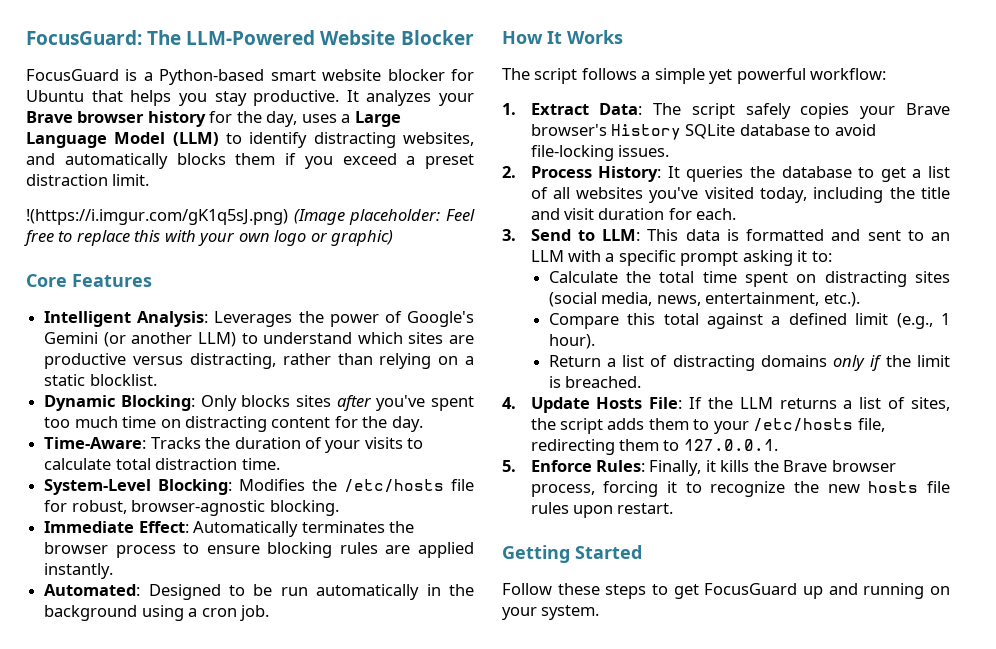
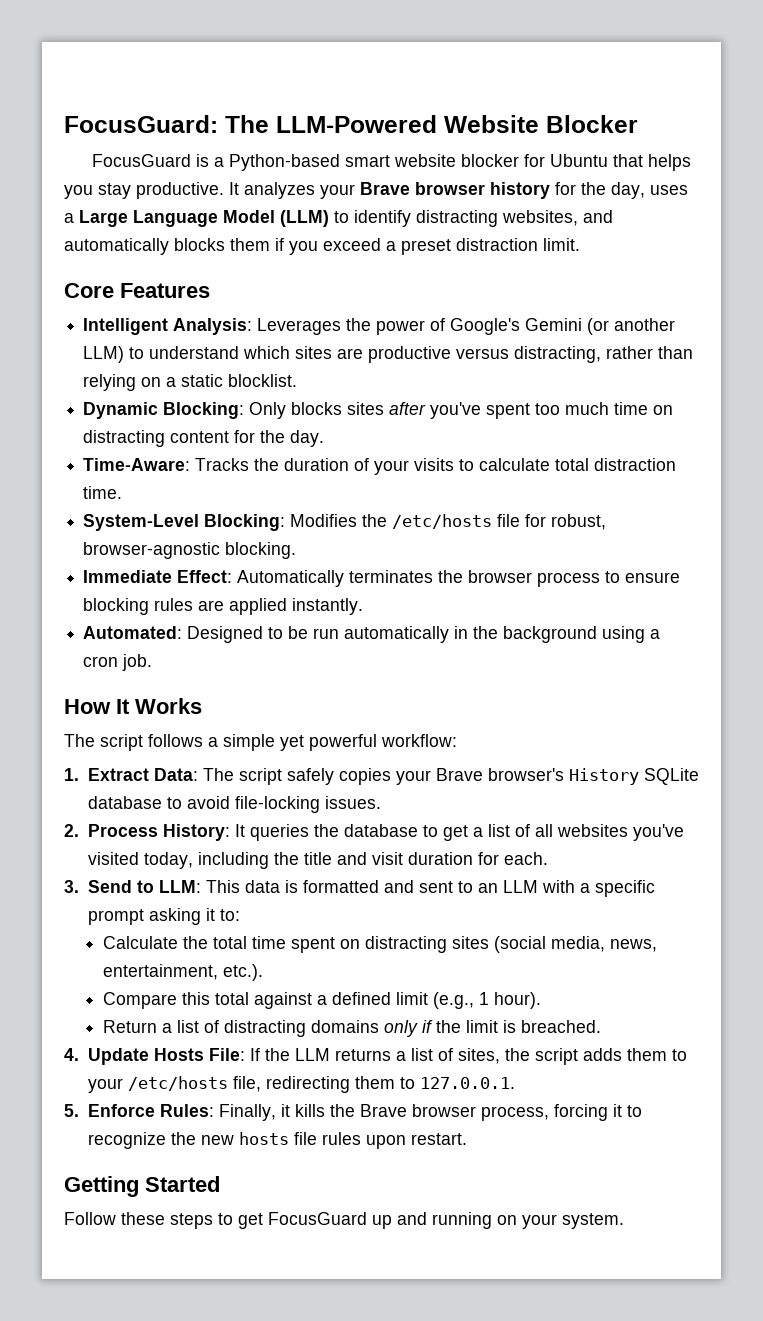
[26,209,476,225] [24,230,394,246] // !(https://i.imgur.com/gK1q5sJ.png) (Image placeholder: Feel free to replace this with your own logo or graphic) -> (580, 244) none

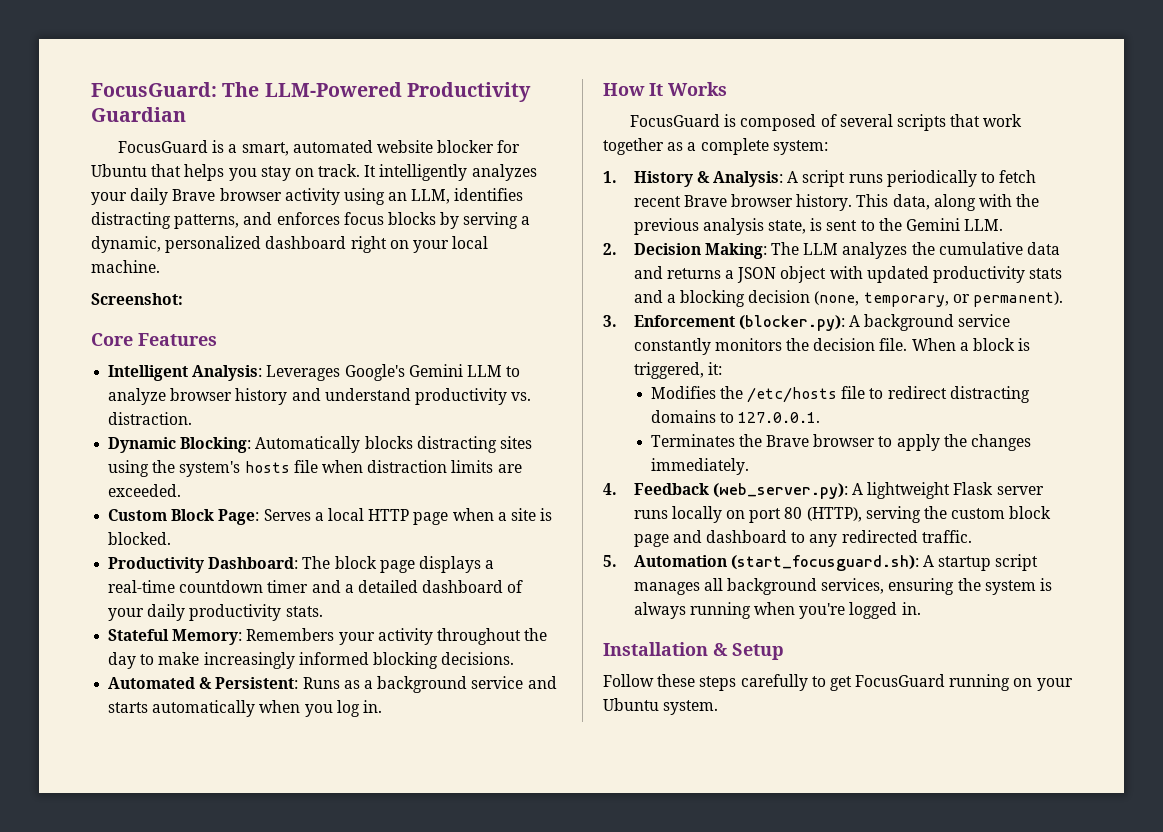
[444,115,638,133] Website Blocker -> [406,82,531,102] [91,107,186,122] Productivity Guardian
[228,154,390,171] Python-based smart -> [241,140,373,156] smart, automated
[136,182,239,199] productive. It -> [294,164,468,181] on track. It intelligently
[360,182,688,199] [64,210,613,227] [64,238,580,255] Brave browser history for the day, uses a Large Language Model (LLM) to identify distracting websites, and automatically blocks them if you exceed a preset distraction limit. -> [130,188,524,205] [91,212,531,229] [91,236,489,253] [91,260,160,273] [91,293,183,305] daily Brave browser activity using an LLM, identifies distracting patterns, and enforces focus blocks by serving a dynamic, personalized dashboard right on your local machine. // Screenshot:
[346,318,676,335] [83,346,694,363] [83,374,298,391] [83,402,674,419] [83,430,325,447] [83,458,677,475] [83,486,123,499] [83,514,607,531] [83,542,297,559] [83,570,681,587] [83,598,364,615] [83,626,661,643] [83,654,153,671] [64,698,202,714] [64,734,457,751] [64,768,699,785] [87,796,381,813] [64,824,684,841] [87,852,548,869] [64,880,655,897] [87,908,240,925] [103,936,658,953] [103,964,264,981] [103,992,542,1009] [103,1020,602,1037] [64,1048,687,1065] [87,1076,515,1093] [64,1104,642,1121] [87,1132,467,1149] [64,1176,220,1197] the power of Google's Gemini (or another LLM) to understand which sites are productive versus distracting, rather than relying on a static blocklist. // Dynamic Blocking: Only blocks sites after you've spent too much time on distracting content for the day. // Time-Aware: Tracks the duration of your visits to calculate total distraction time. // System-Level Blocking: Modifies the /etc/hosts file for robust, browser-agnostic blocking. // Immediate Effect: Automatically terminates the browser process to ensure blocking rules are applied instantly. // Automated: Designed to be run automatically in the background using a cron job. // How It Works // The script follows a simple yet powerful workflow: // 1. Extract Data: The script safely copies your Brave browser's History SQLite database to avoid file-locking issues. // 2. Process History: It queries the database to get a list of all websites you've visited today, including the title and visit duration for each. // 3. Send to LLM: This data is formatted and sent to an LLM with a specific prompt asking it to: // Calculate the total time spent on distracting sites (social media, news, entertainment, etc.). // Compare this total against a defined limit (e.g., 1 hour). // Return a list of distracting domains only if the limit is breached. // 4. Update Hosts File: If the LLM returns a list of sites, the script adds them to your /etc/hosts file, redirecting them to 127.0.0.1. // 5. Enforce Rules: Finally, it kills the Brave browser process, forcing it to recognize the new hosts file rules upon restart. // Getting Started -> [344,364,521,381] [108,388,532,405] [108,412,193,425] [108,436,532,453] [108,460,522,477] [108,484,182,497] [108,508,553,525] [108,532,172,545] [108,556,495,573] [108,580,524,593] [108,604,323,621] [108,628,548,645] [108,652,515,669] [108,676,557,693] [108,700,382,717] [603,82,727,96] [629,114,1023,131] [603,138,828,155] [603,170,1037,187] [633,194,1040,211] [633,218,1004,235] [603,242,1060,259] [633,266,1063,283] [633,290,1063,307] [603,314,1011,331] [633,338,1031,355] [633,362,722,379] [650,386,1030,403] [650,410,821,423] [650,434,1031,451] [650,458,749,475] [603,482,1044,499] [633,506,1052,523] [633,530,972,547] [603,554,1039,571] [633,578,1052,595] [633,602,921,619] [603,642,784,660] Google's Gemini LLM to analyze browser history and understand productivity vs. distraction. // Dynamic Blocking: Automatically blocks distracting sites using the system's hosts file when distraction limits are exceeded. // Custom Block Page: Serves a local HTTP page when a site is blocked. // Productivity Dashboard: The block page displays a real-time countdown timer and a detailed dashboard of your daily productivity stats. // Stateful Memory: Remembers your activity throughout the day to make increasingly informed blocking decisions. // Automated & Persistent: Runs as a background service and starts automatically when you log in. // How It Works // FocusGuard is composed of several scripts that work together as a complete system: // 1. History & Analysis: A script runs periodically to fetch recent Brave browser history. This data, along with the previous analysis state, is sent to the Gemini LLM. // 2. Decision Making: The LLM analyzes the cumulative data and returns a JSON object with updated productivity stats and a blocking decision (none, temporary, or permanent). // 3. Enforcement (blocker.py): A background service constantly monitors the decision file. When a block is triggered, it: // Modifies the /etc/hosts file to redirect distracting domains to 127.0.0.1. // Terminates the Brave browser to apply the changes immediately. // 4. Feedback (web_server.py): A lightweight Flask server runs locally on port 80 (HTTP), serving the custom block page and dashboard to any redirected traffic. // 5. Automation (start_focusguard.sh): A startup script manages all background services, ensuring the system is always running when you're logged in. // Installation & Setup
(213, 1221) none -> [740,674,808,691] carefully
[372,1212,427,1229] up and -> (946, 680) none
(557, 1221) none -> [603,698,659,711] Ubuntu

